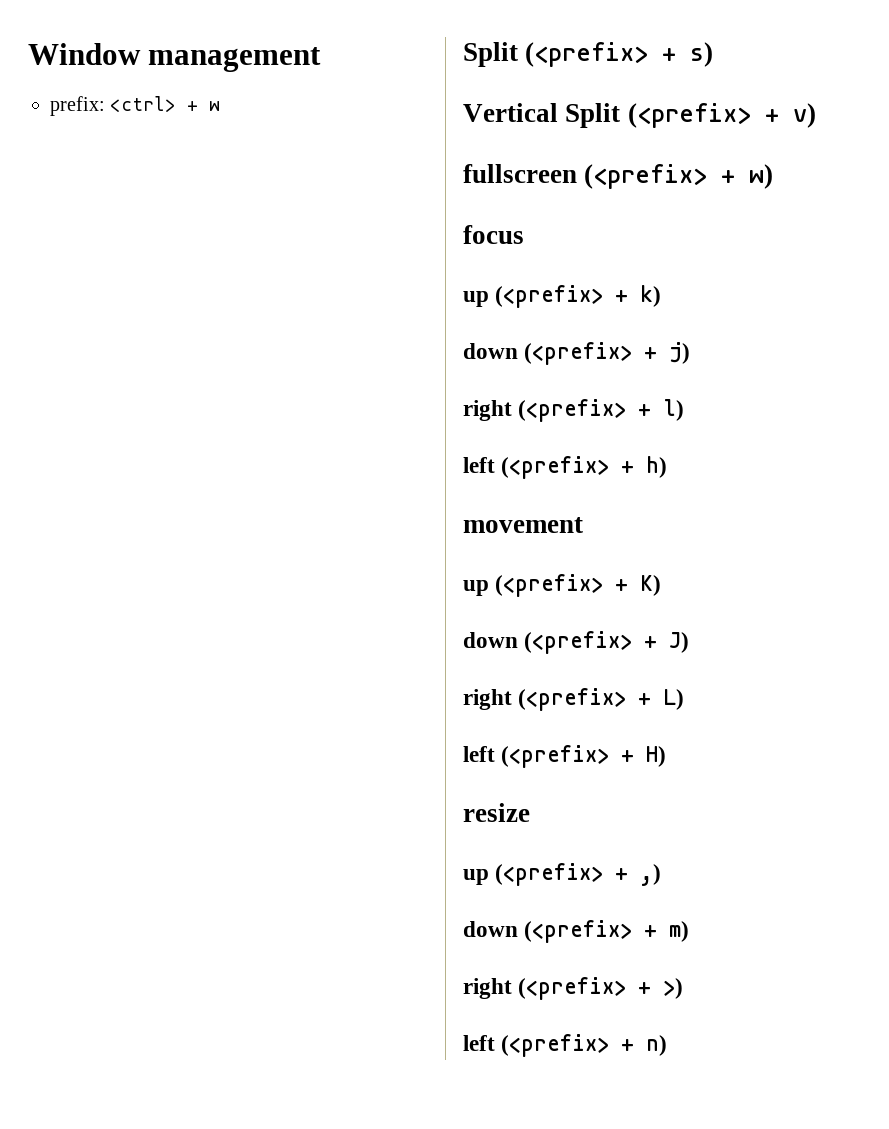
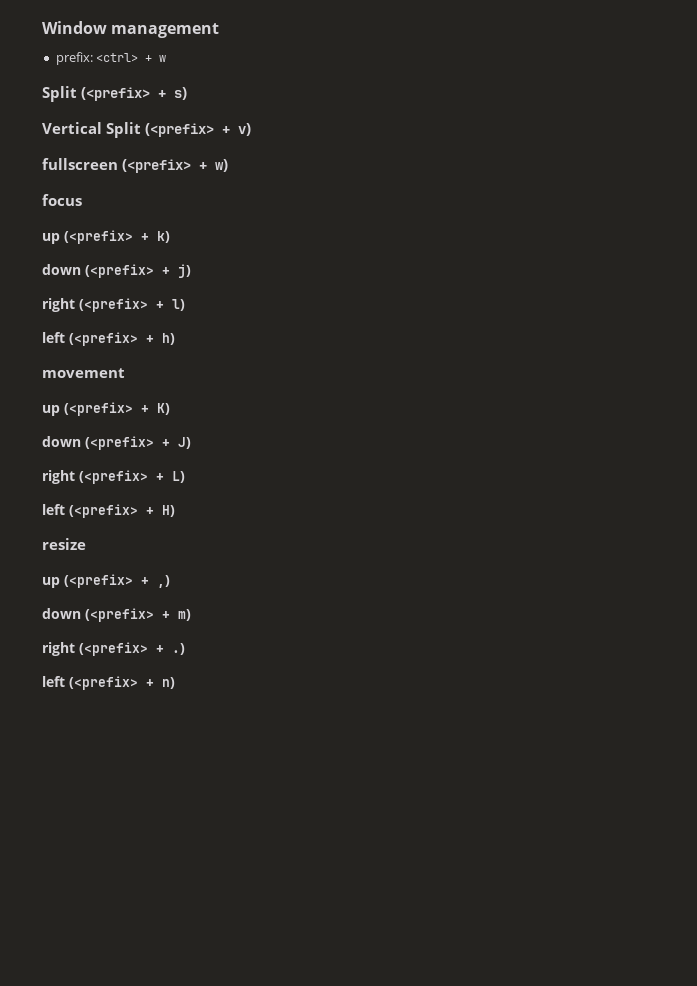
[663,978,684,999] >) -> [172,643,185,655] .)

